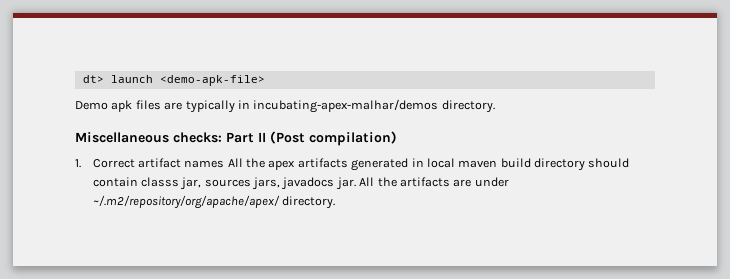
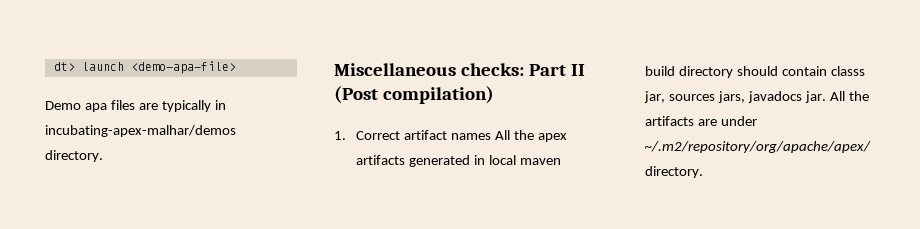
[159,75,265,86] <demo-apk-file> -> [130,61,236,74] <demo-apa-file>
[111,100,133,112] apk -> [84,103,107,112] apa

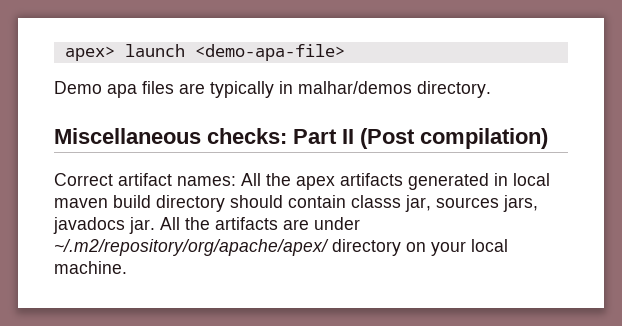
[53,62,75,71] dt> -> [64,46,115,61] apex>
[45,125,236,137] incubating-apex-malhar/demos -> [298,81,412,94] malhar/demos
[334,131,346,140] 1. -> (548, 138) none
[451,133,492,140] names -> [177,176,236,186] names:
[645,166,704,178] directory. -> [332,239,508,256] [54,261,127,274] directory on your local machine.

